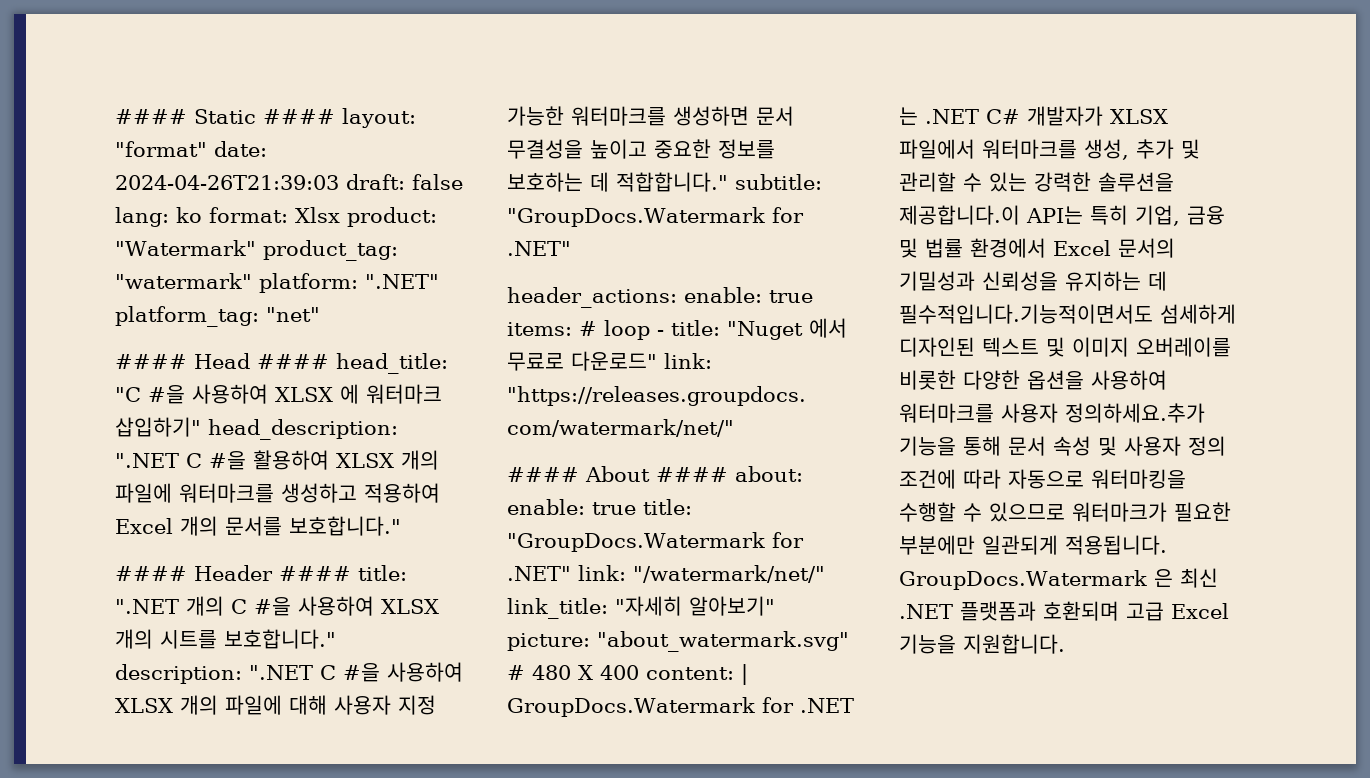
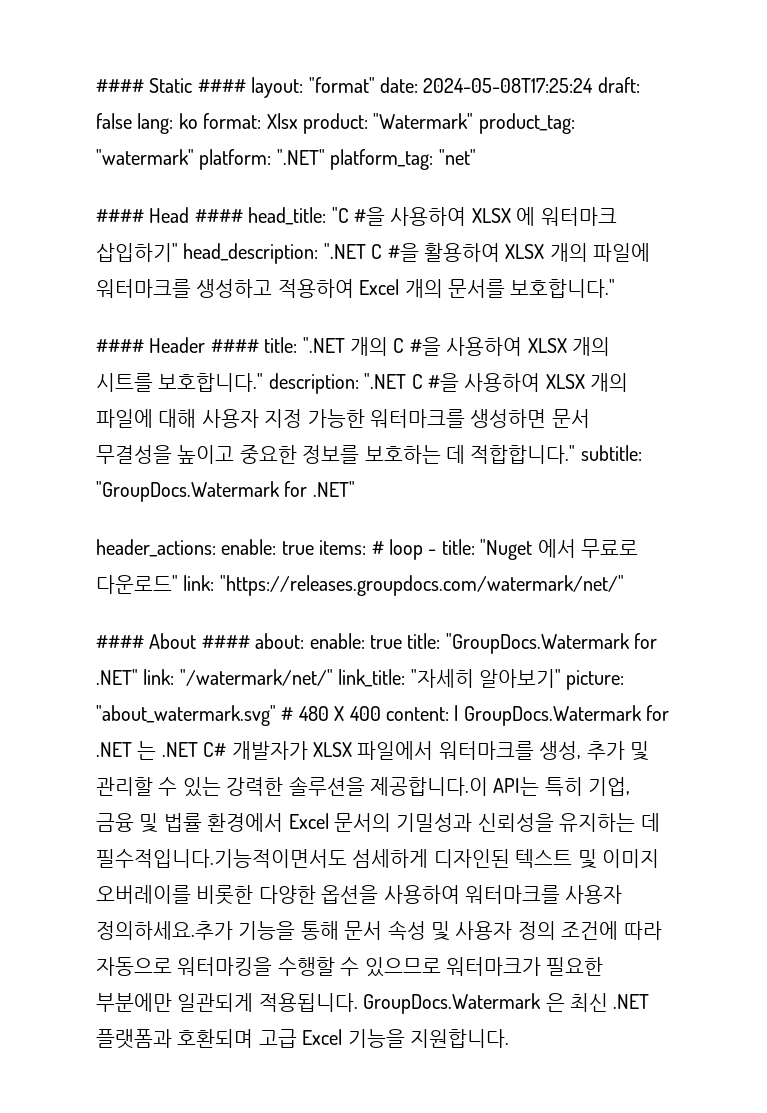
[115,175,339,190] 2024-04-26T21:39:03 -> [423,78,594,93] 2024-05-08T17:25:24

